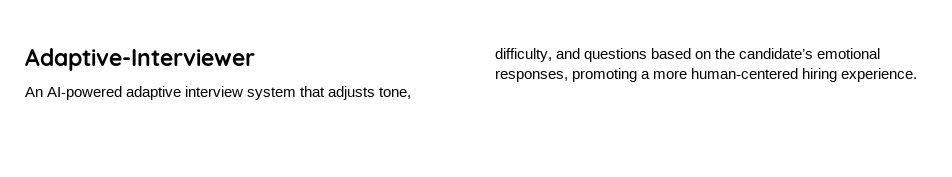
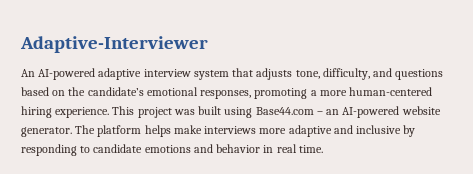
(918, 75) none -> [112,106,441,118] [21,125,416,137] [21,144,323,156] This project was built using Base44.com – an AI-powered website generator. The platform helps make interviews more adaptive and inclusive by responding to candidate emotions and behavior in real time.

